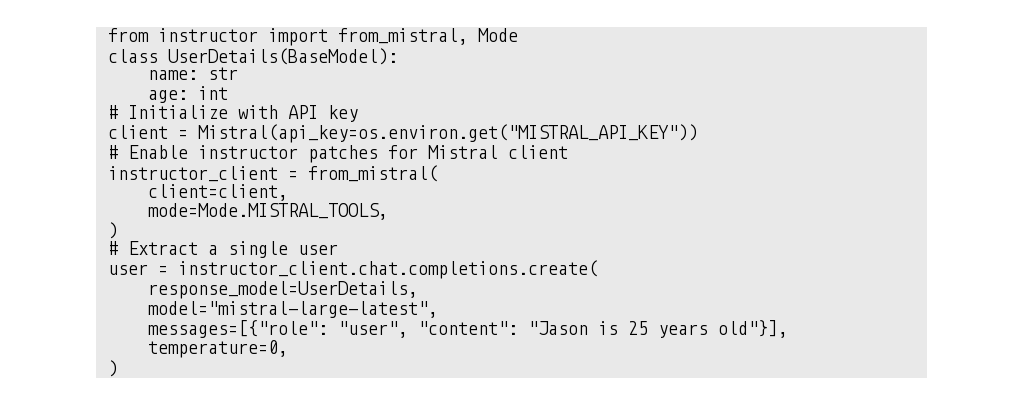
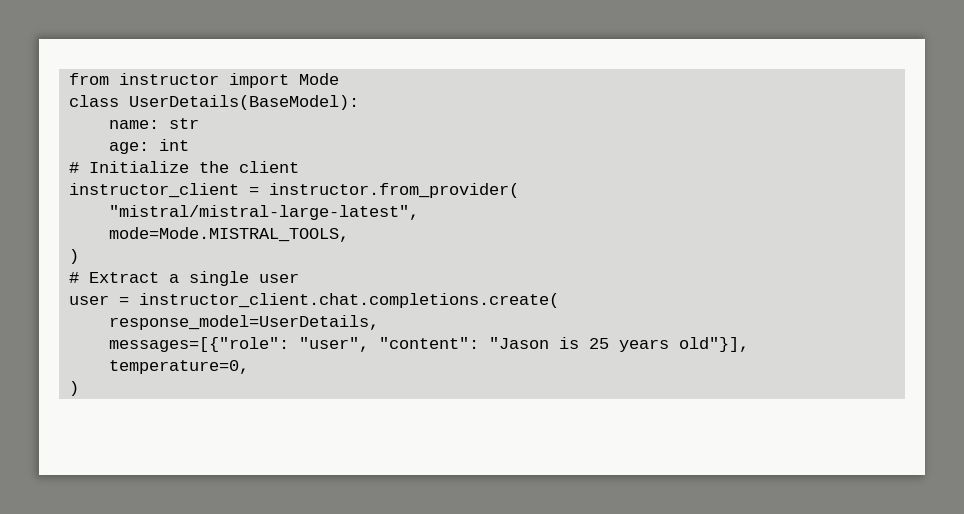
[338,28,469,45] from_mistral, -> (289, 80) none
[238,105,359,122] [108,124,699,143] [108,145,499,163] with API key // client = Mistral(api_key=os.environ.get("MISTRAL_API_KEY")) // # Enable instructor patches for Mistral -> [198,161,229,173] the
[308,165,439,182] [148,184,289,201] from_mistral( // client=client, -> [268,183,519,198] [108,205,419,220] instructor.from_provider( // "mistral/mistral-large-latest",
[148,301,439,318] // model="mistral-large-latest", -> (379, 322) none

